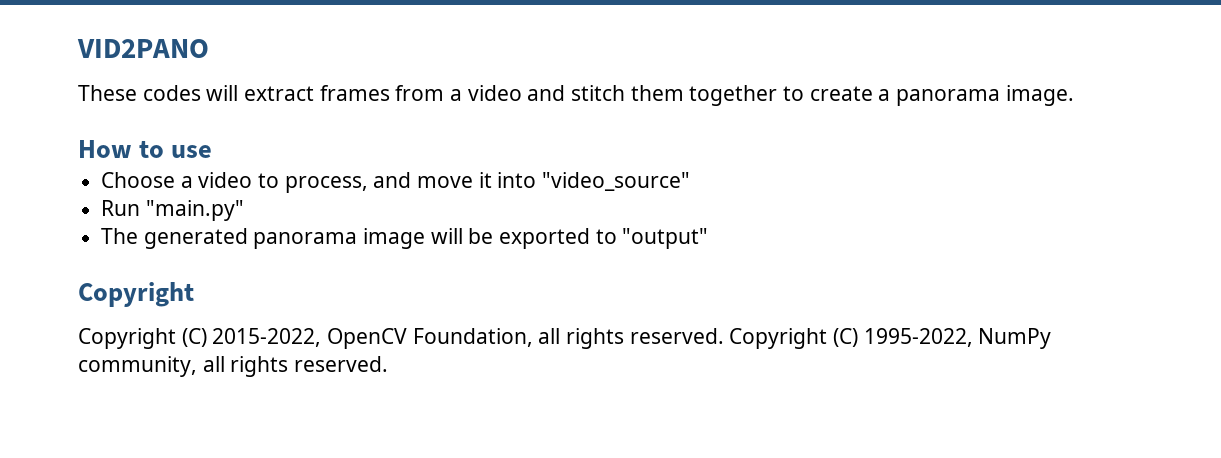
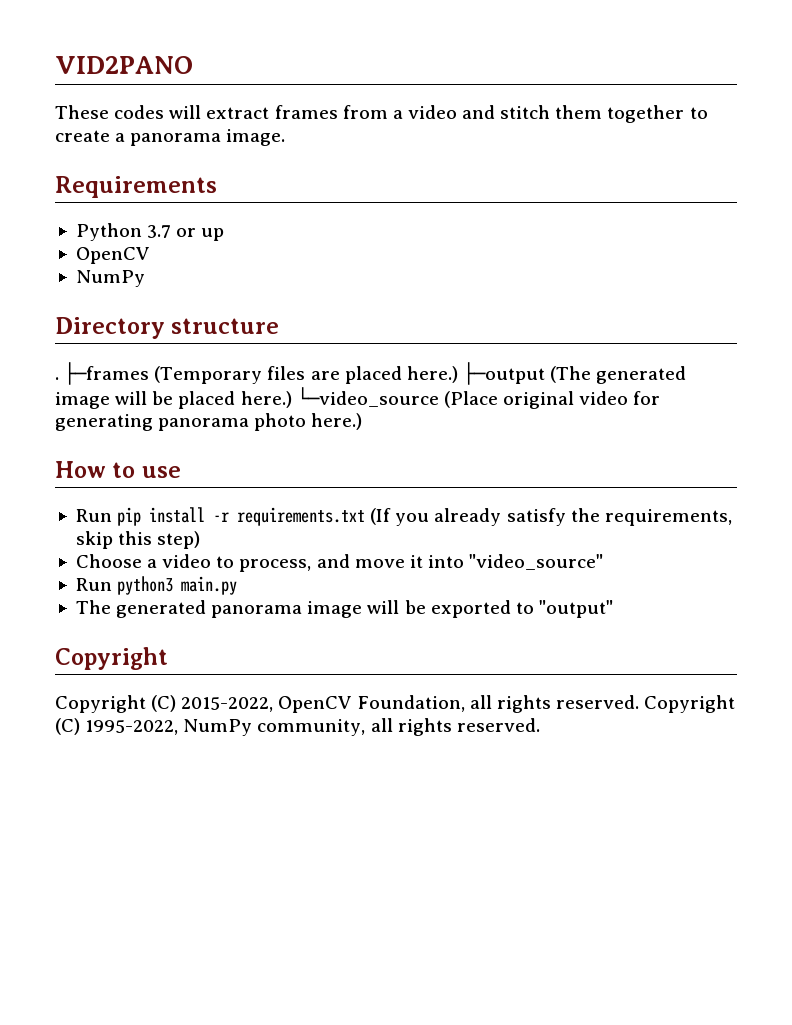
[78,140,213,158] How to use -> [55,176,217,198] [75,223,225,241] [75,247,150,264] [75,270,145,287] [55,317,280,339] [55,362,687,385] [55,387,661,409] [55,413,363,431] [55,461,181,478] [75,507,732,526] [75,531,201,549] Requirements // Python 3.7 or up // OpenCV // NumPy // Directory structure // . ├─frames (Temporary files are placed here.) ├─output (The generated image will be placed here.) └─video_source (Place original video for generating panorama photo here.) // How to use // Run pip install -r requirements.txt (If you already satisfy the requirements, skip this step)
[145,200,244,221] "main.py" -> [117,576,238,595] python3 main.py

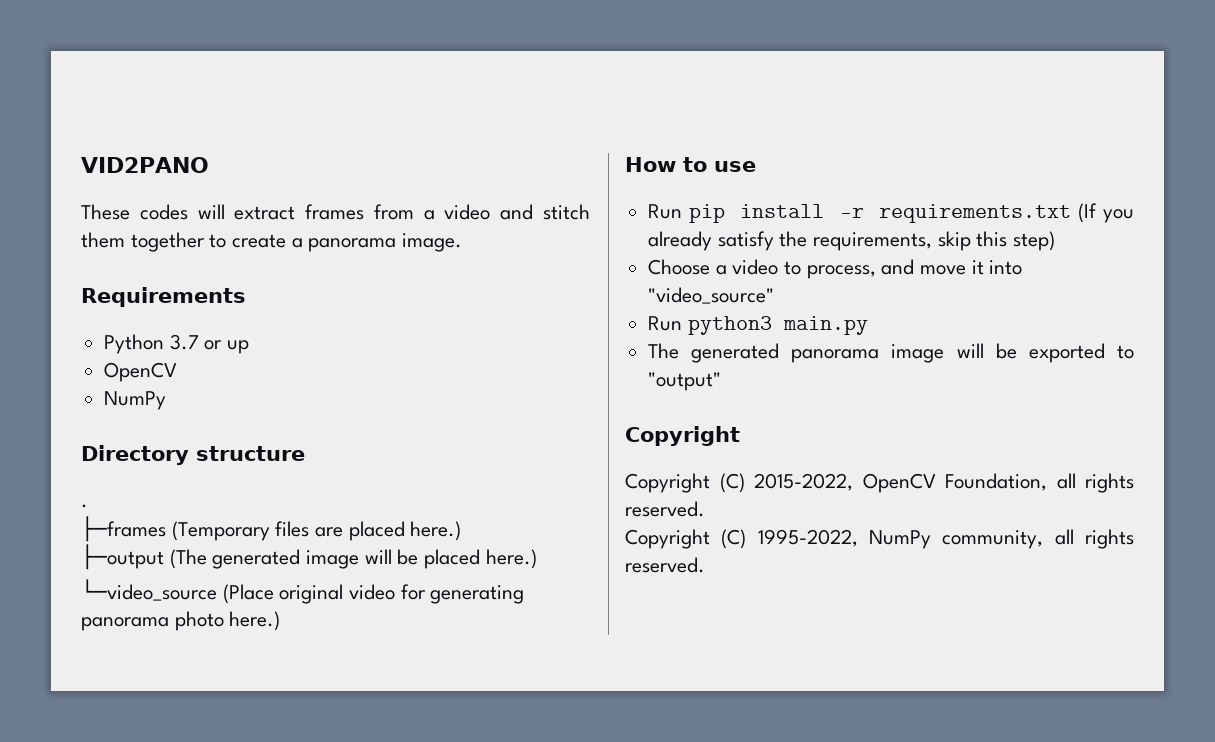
(59, 378) none -> (88, 506) //
(458, 374) none -> (462, 531) //
(292, 399) none -> (537, 559) //
(639, 702) none -> (705, 509) //

